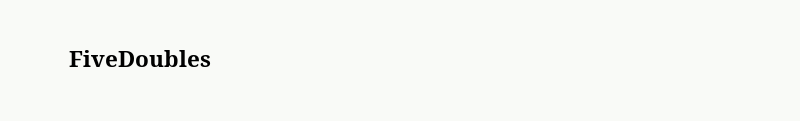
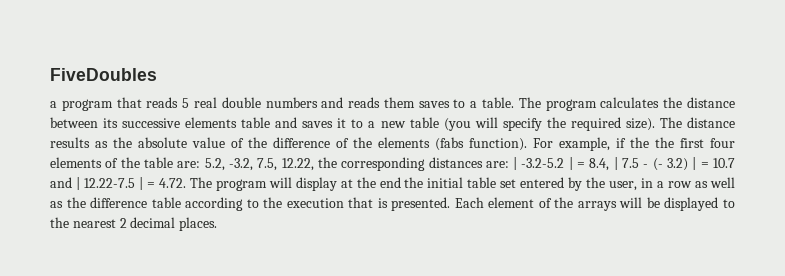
(211, 58) none -> [50,97,735,111] [50,117,735,131] [50,137,735,151] [50,157,736,171] [50,177,736,191] [50,197,735,211] [50,217,218,231] // a program that reads 5 real double numbers and reads them saves to a table. The program calculates the distance between its successive elements table and saves it to a new table (you will specify the required size). The distance results as the absolute value of the difference of the elements (fabs function). For example, if the the first four elements of the table are: 5.2, -3.2, 7.5, 12.22, the corresponding distances are: | -3.2-5.2 | = 8.4, | 7.5 - (- 3.2) | = 10.7 and | 12.22-7.5 | = 4.72. The program will display at the end the initial table set entered by the user, in a row as well as the difference table according to the execution that is presented. Each element of the arrays will be displayed to the nearest 2 decimal places.

